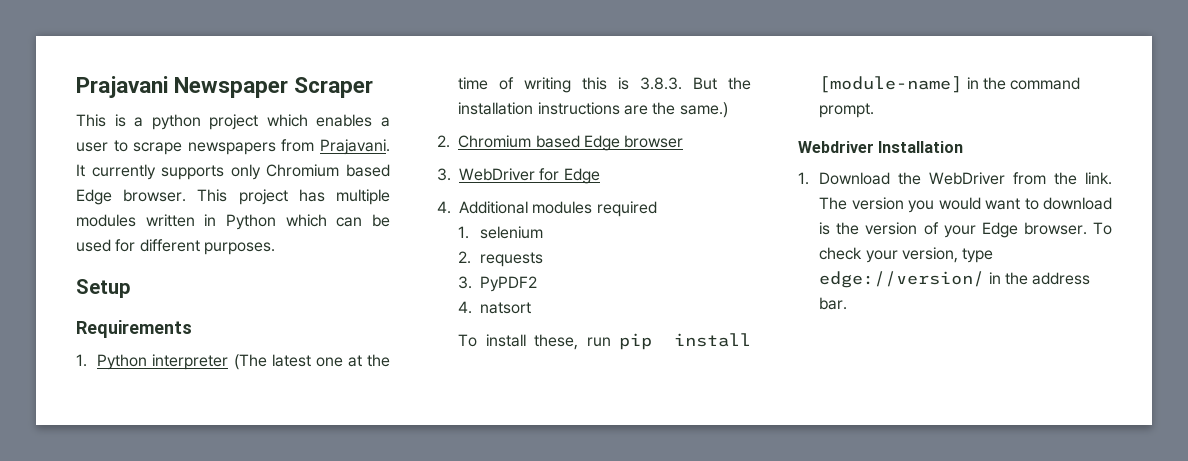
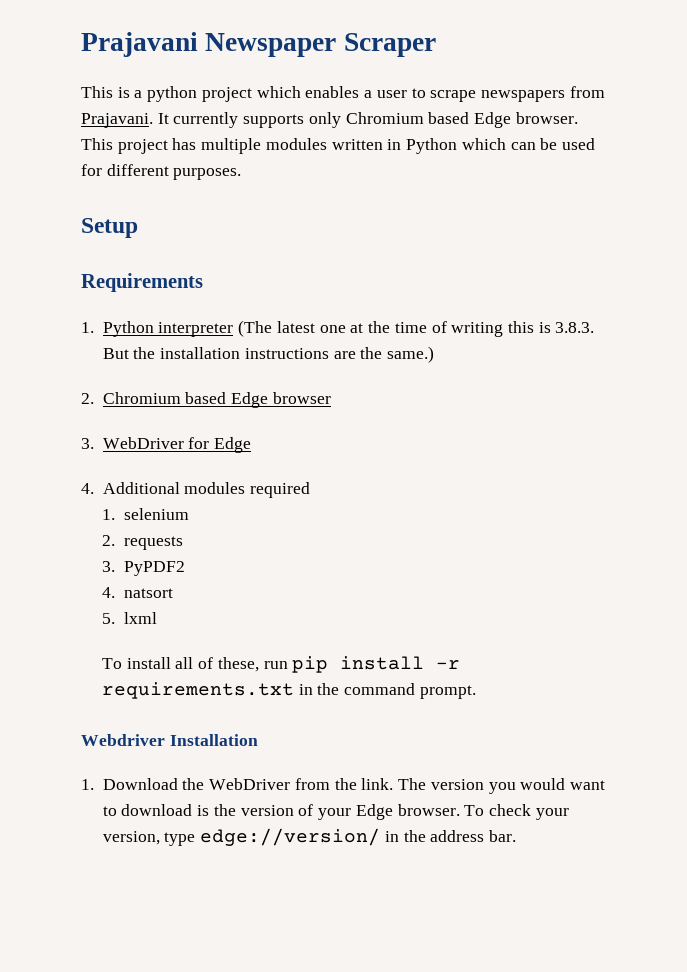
(532, 308) none -> [101,612,157,624] // 5. lxml
(526, 340) none -> [175,657,214,669] all of
[819,76,963,93] [module-name] -> [436,660,461,669] [101,682,294,699] -r requirements.txt

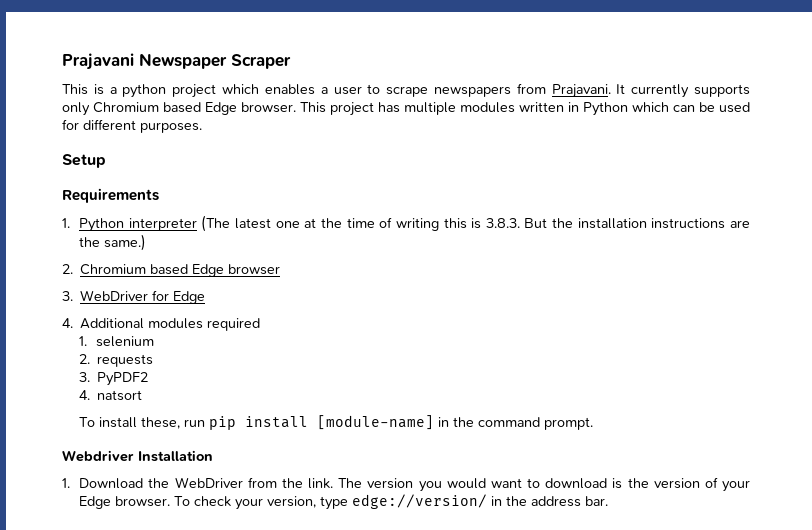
[101,612,157,624] // 5. lxml -> (143, 395) none
[175,657,214,669] all of -> (138, 422) none
[436,660,461,669] [101,682,294,699] -r requirements.txt -> [317,415,435,430] [module-name]

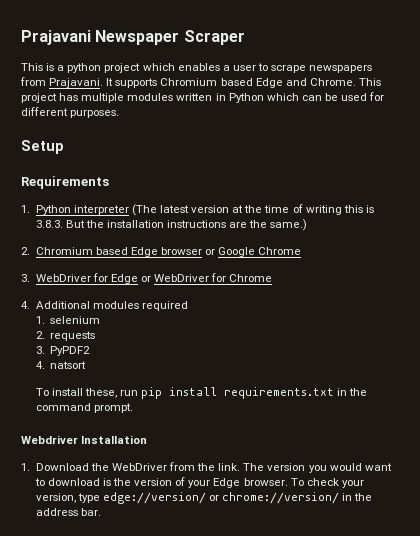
[631,84,750,98] [62,102,296,116] currently supports only Chromium based Edge browser. -> [115,78,356,88] supports Chromium based Edge and Chrome.
[275,221,300,228] one -> [191,205,230,213] version
(281, 269) none -> [205,247,302,257] or Google Chrome
(206, 297) none -> [141,273,273,282] or WebDriver for Chrome
[317,415,435,430] [module-name] -> [223,387,334,399] requirements.txt
(488, 501) none -> [209,492,340,504] or chrome://version/

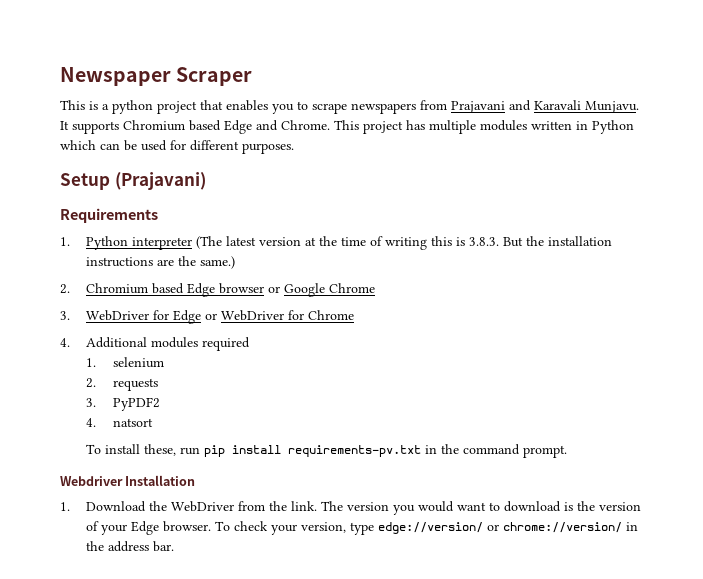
[21,30,91,45] Prajavani -> (60, 76) none
[142,63,373,73] [20,77,104,88] which enables a user to scrape newspapers from Prajavani. -> [200,100,639,114] that enables you to scrape newspapers from Prajavani and Karavali Munjavu.
(64, 147) none -> [114,172,206,190] (Prajavani)
[223,387,334,399] requirements.txt -> [288,445,422,457] requirements-pv.txt

